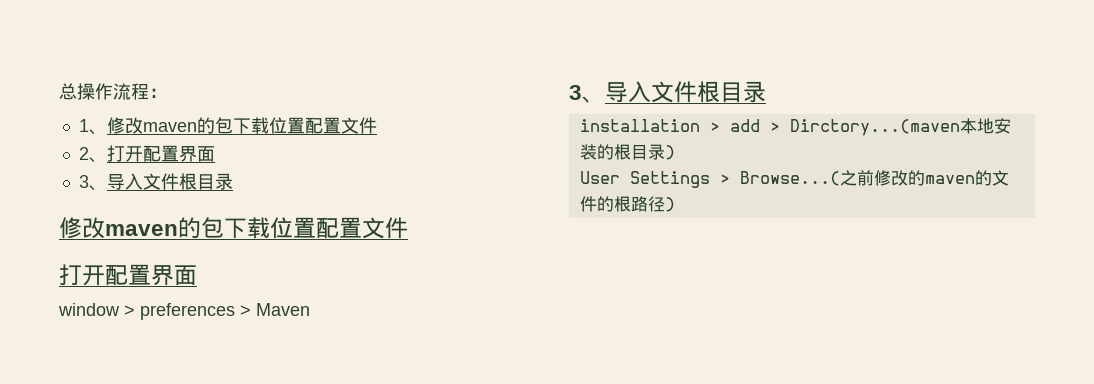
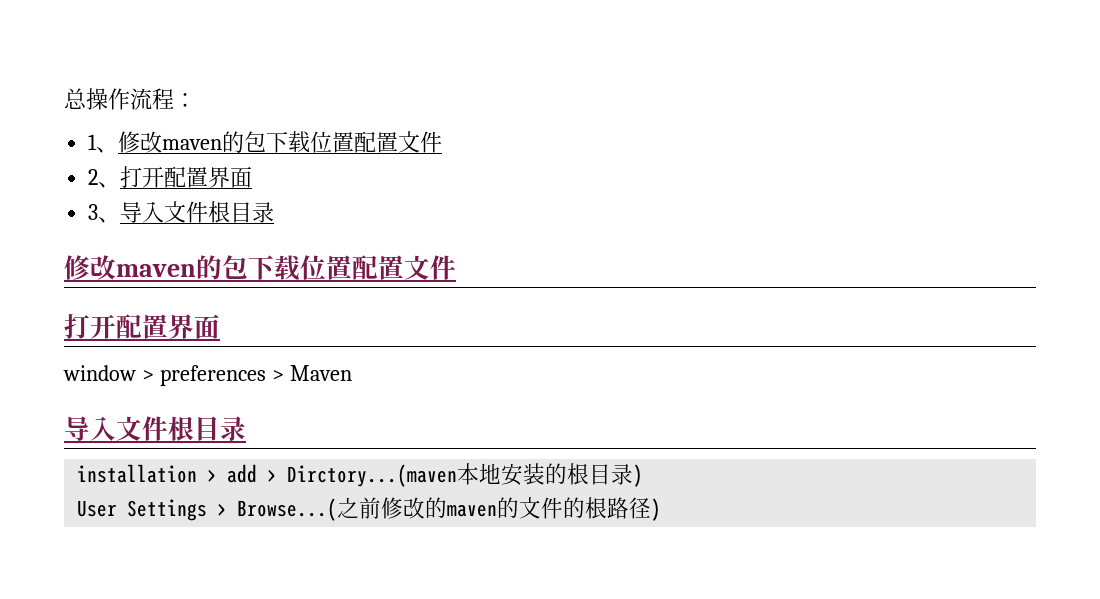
[569,85,605,103] 3、 -> (352, 373) none

